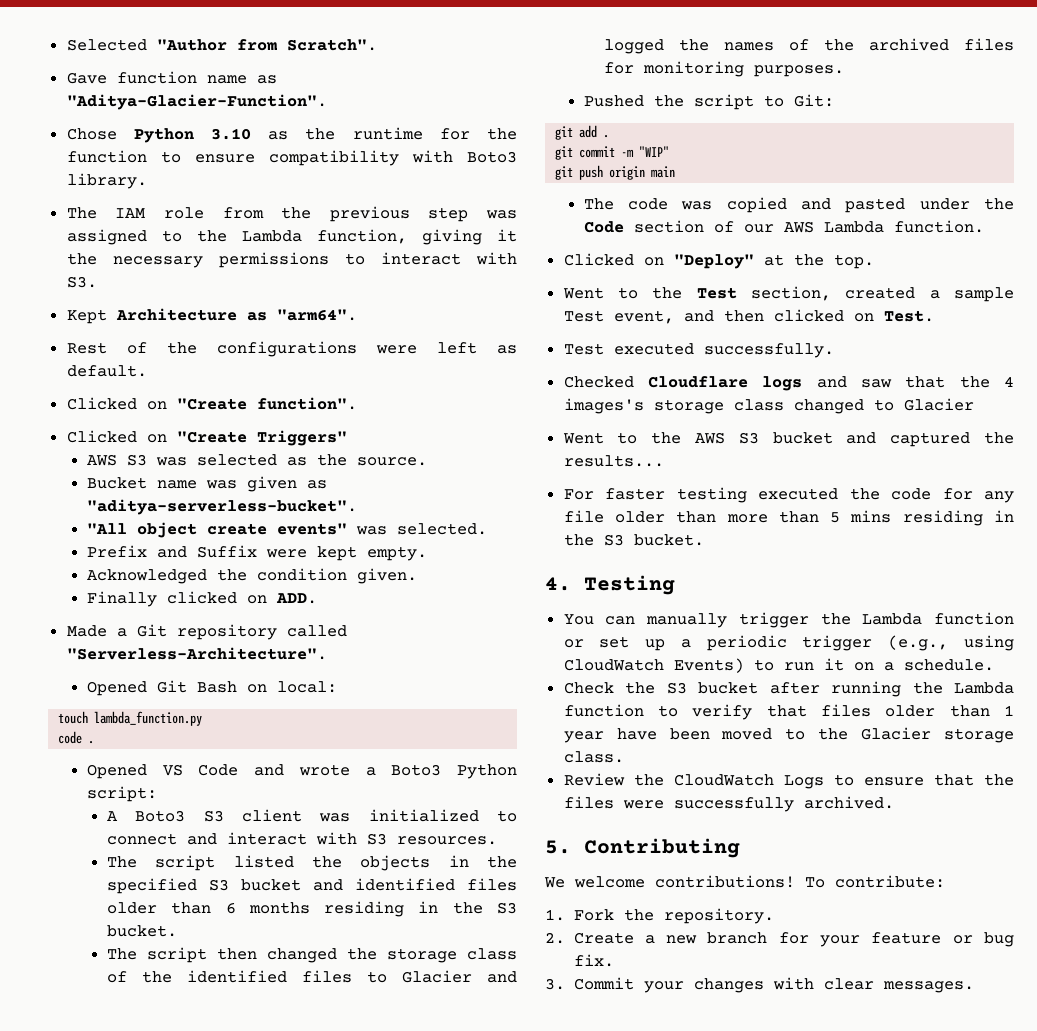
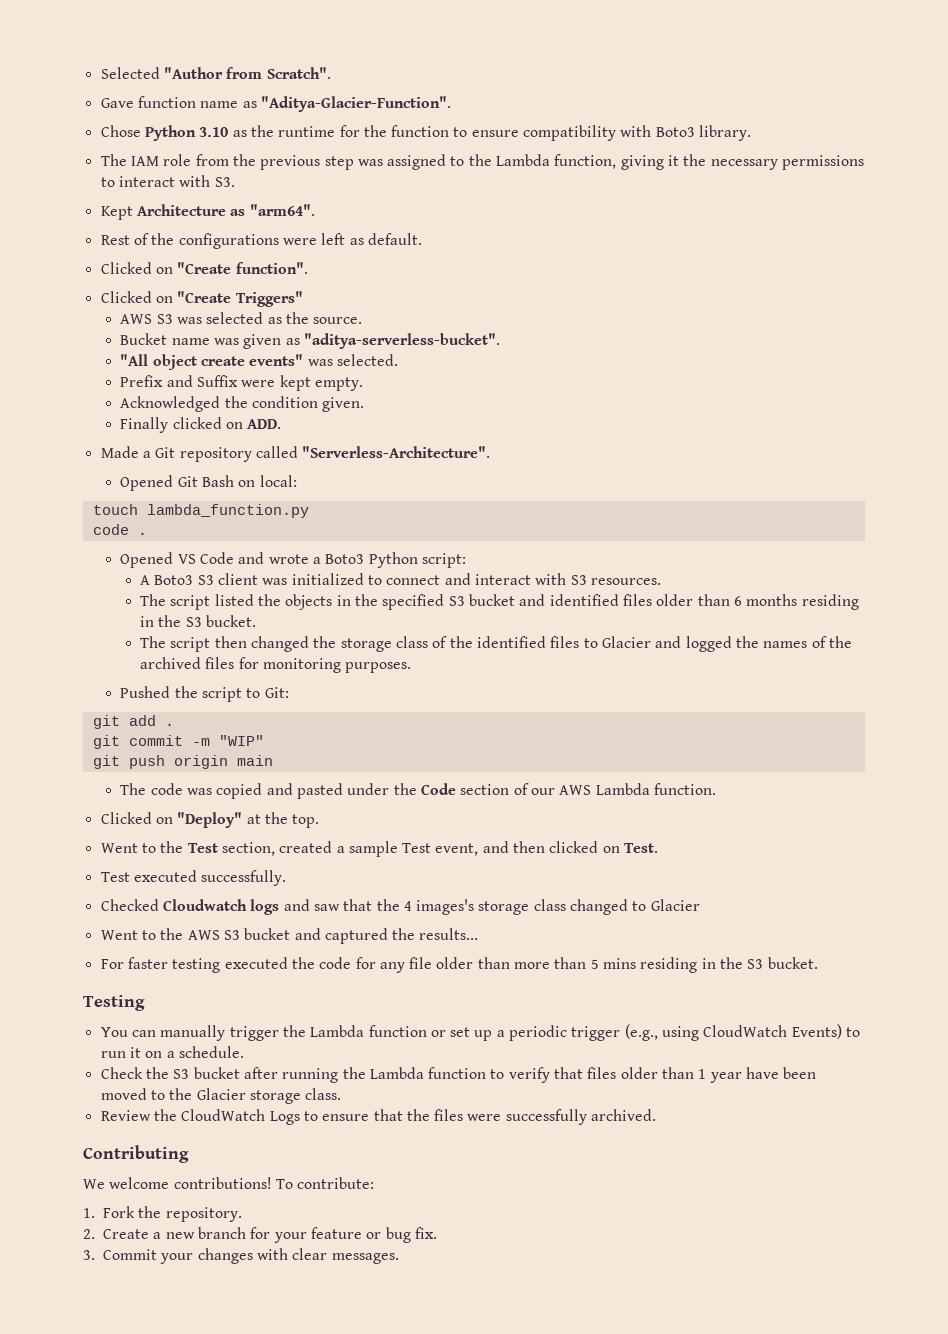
[648,376,749,388] Cloudflare -> [162,899,247,911] Cloudwatch
[545,577,571,591] 4. -> (818, 963) none
[545,840,571,854] 5. -> (657, 1115) none

